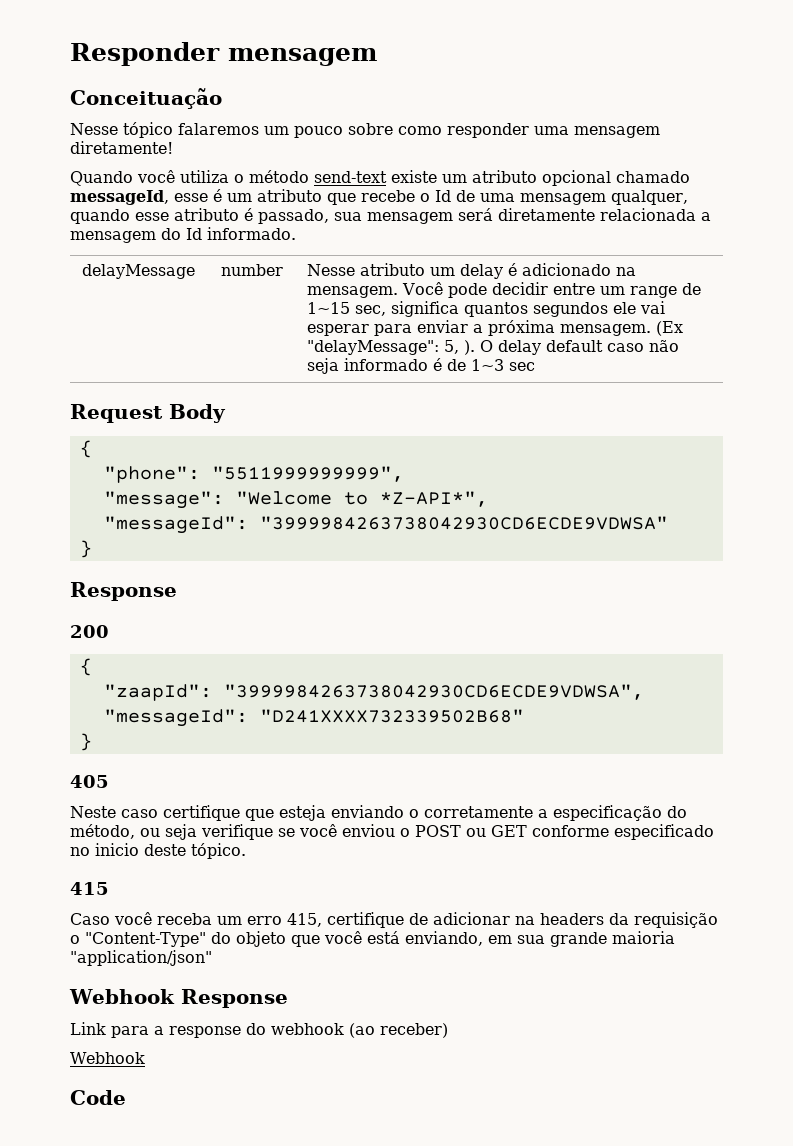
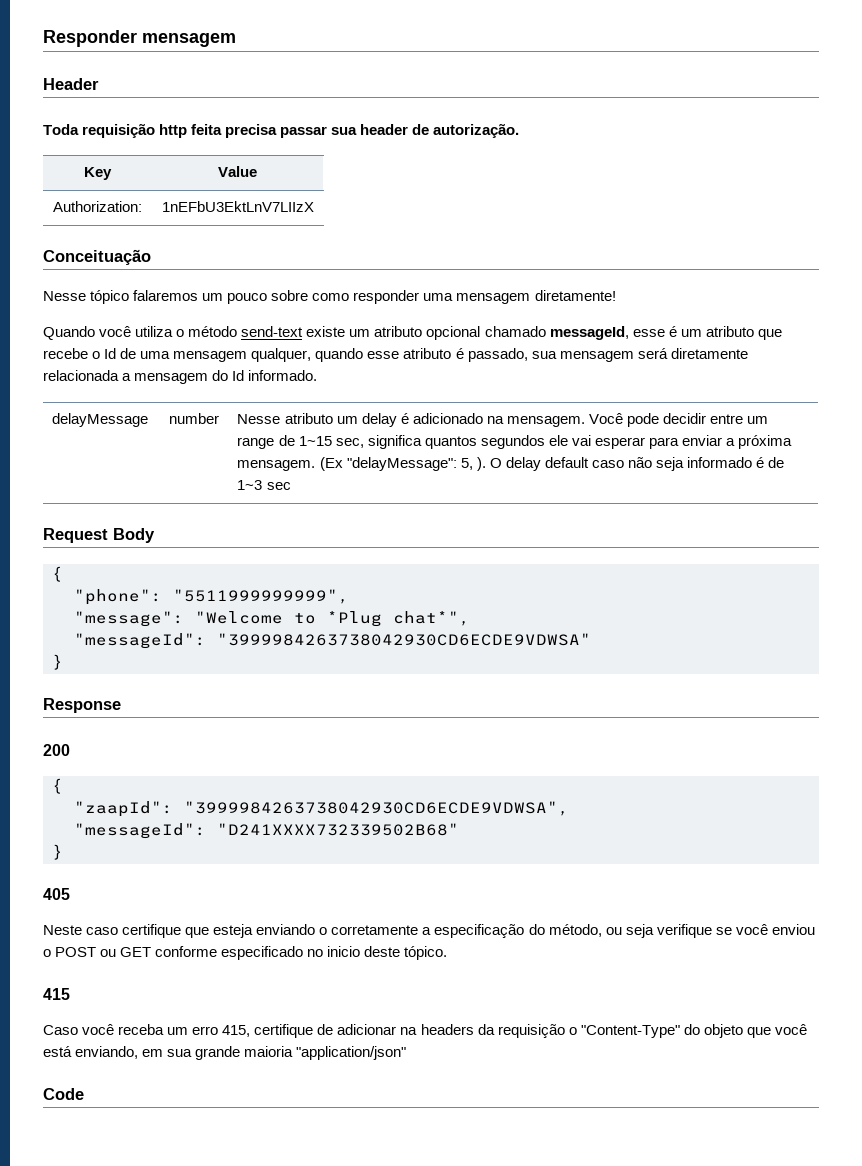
(377, 57) none -> [43,78,99,90] [43,123,520,138] [84,167,112,180] [218,166,257,177] [53,201,142,212] [161,201,314,212] // Header // Toda requisição http feita precisa passar sua header de autorização. // Key | Value // Authorization: | 1nEFbU3EktLnV7LIIzX
[379,491,488,507] *Z-API*", -> [327,611,470,627] *Plug chat*",
[69,989,288,1008] [70,1022,448,1038] [70,1052,145,1064] // Webhook Response // Link para a response do webhook (ao receber) // Webhook -> (407, 1053) none

